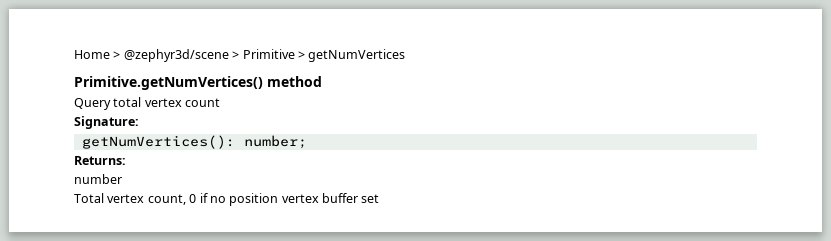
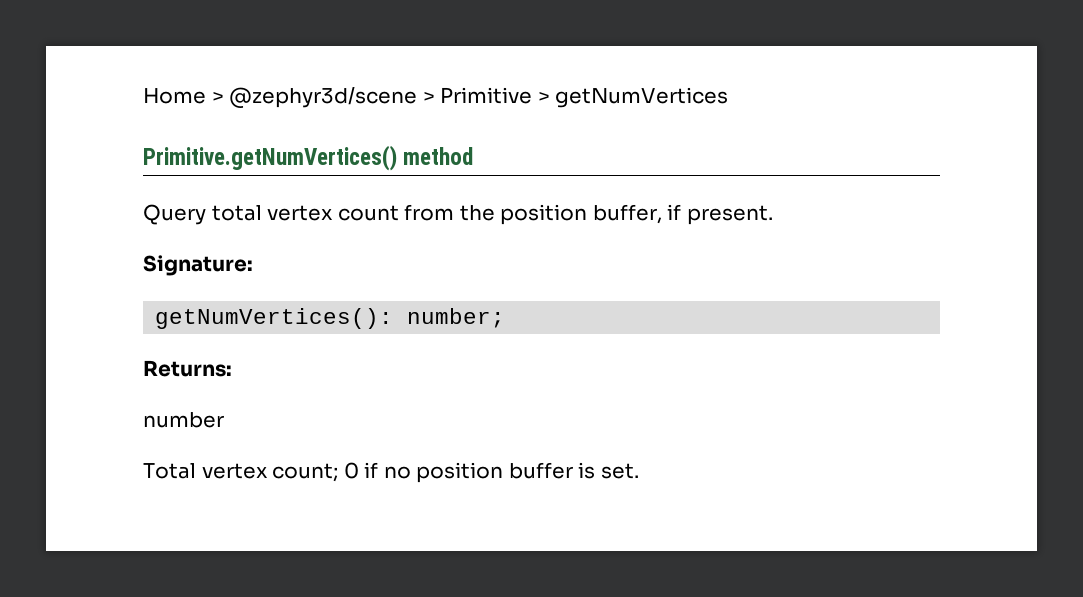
(221, 102) none -> [404,204,773,225] from the position buffer, if present.
[147,194,186,205] count, -> [272,463,339,482] count;
[281,193,380,203] vertex buffer set -> [508,462,639,479] buffer is set.

